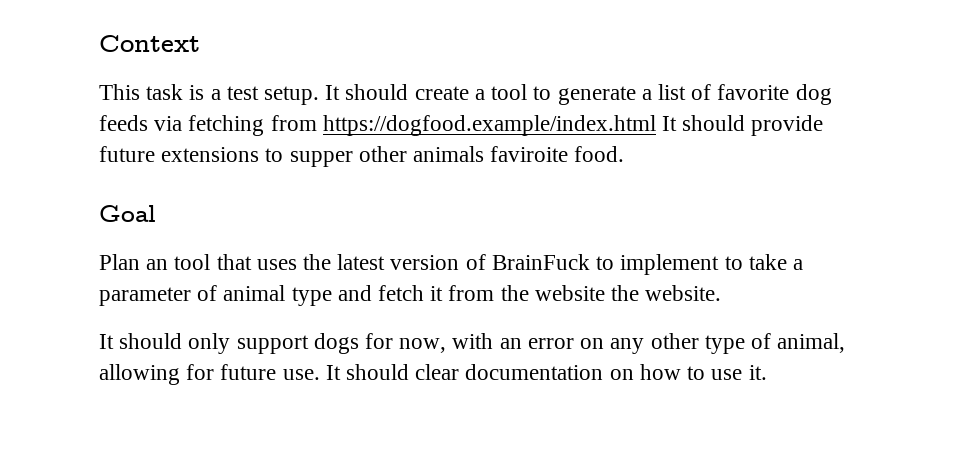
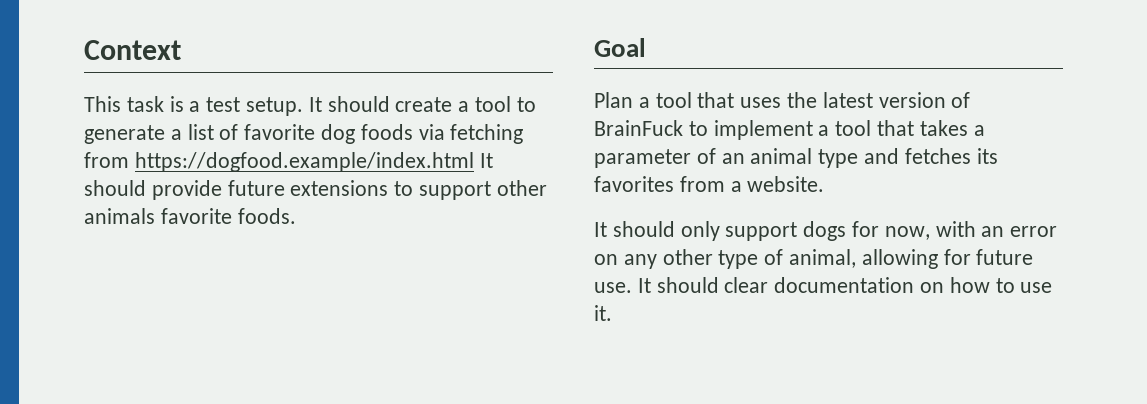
[99,115,148,131] feeds -> [360,124,413,140] foods
[289,151,353,167] supper -> [419,181,492,200] support
[490,146,625,162] faviroite food. -> [160,208,296,224] favorite foods.
[146,259,169,270] an -> [638,97,650,108] a
[724,254,787,270] to take -> [818,120,968,136] a tool that takes
(218, 293) none -> [721,153,745,164] an
[378,285,640,301] fetch it from the website the -> [904,148,998,164] [594,176,742,192] fetches its favorites from a

